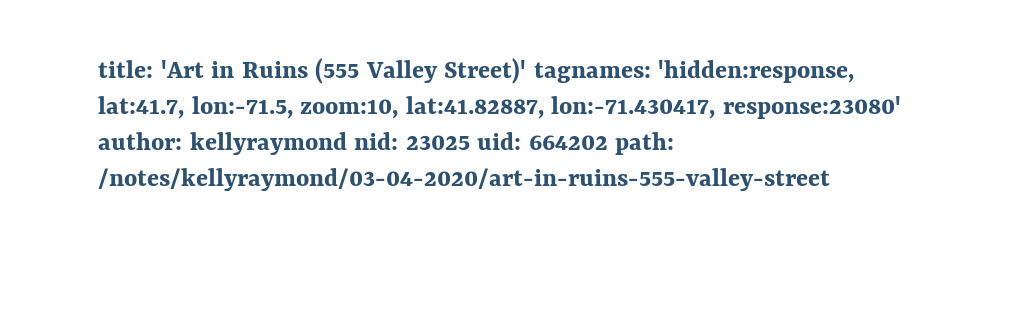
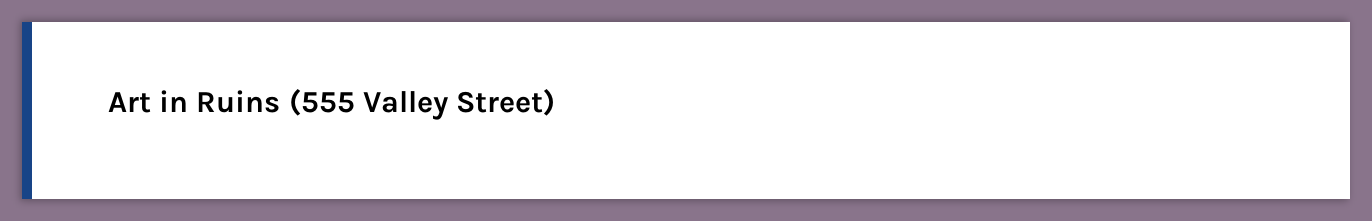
[98,60,204,78] title: 'Art -> [108,92,151,113] Art
[444,58,855,84] [98,96,901,119] [98,132,675,155] [98,168,830,191] Street)' tagnames: 'hidden:response, lat:41.7, lon:-71.5, zoom:10, lat:41.82887, lon:-71.430417, response:23080' author: kellyraymond nid: 23025 uid: 664202 path: /notes/kellyraymond/03-04-2020/art-in-ruins-555-valley-street -> [456,89,556,116] Street)

